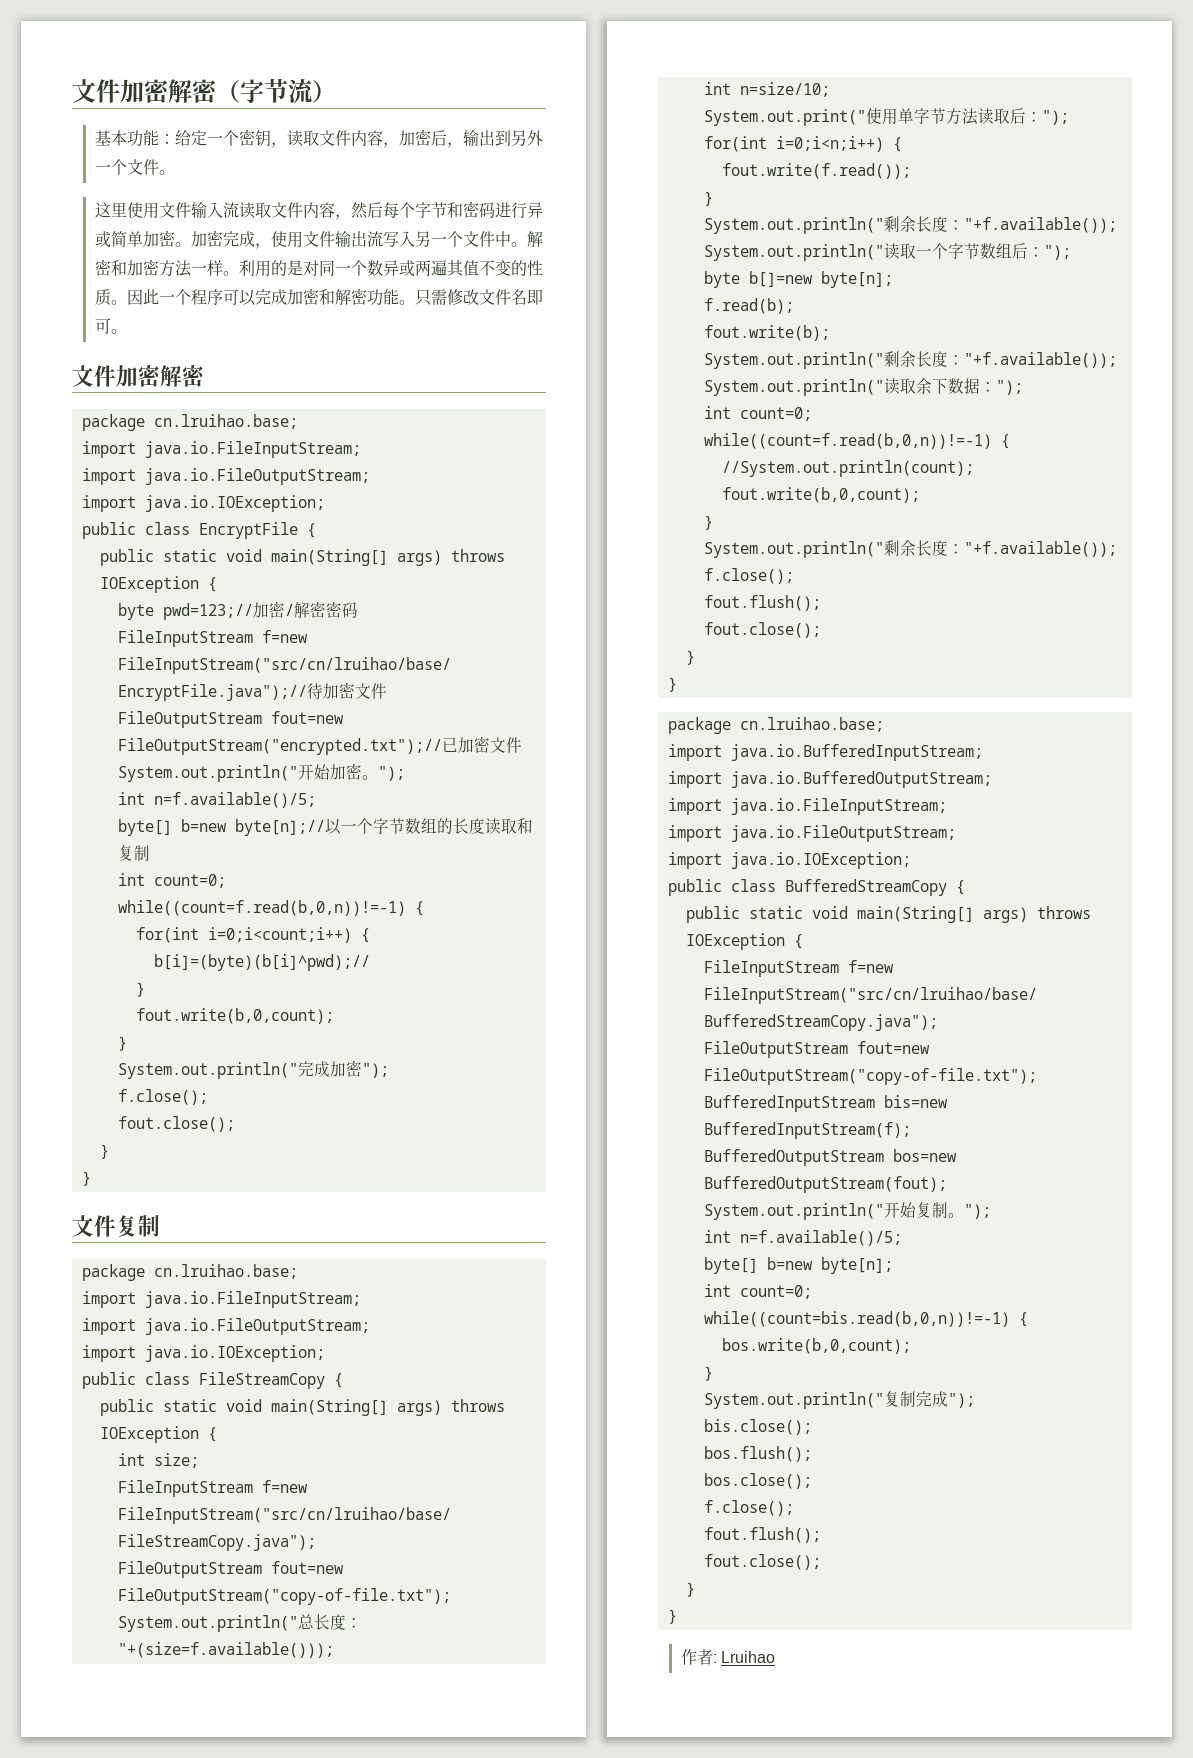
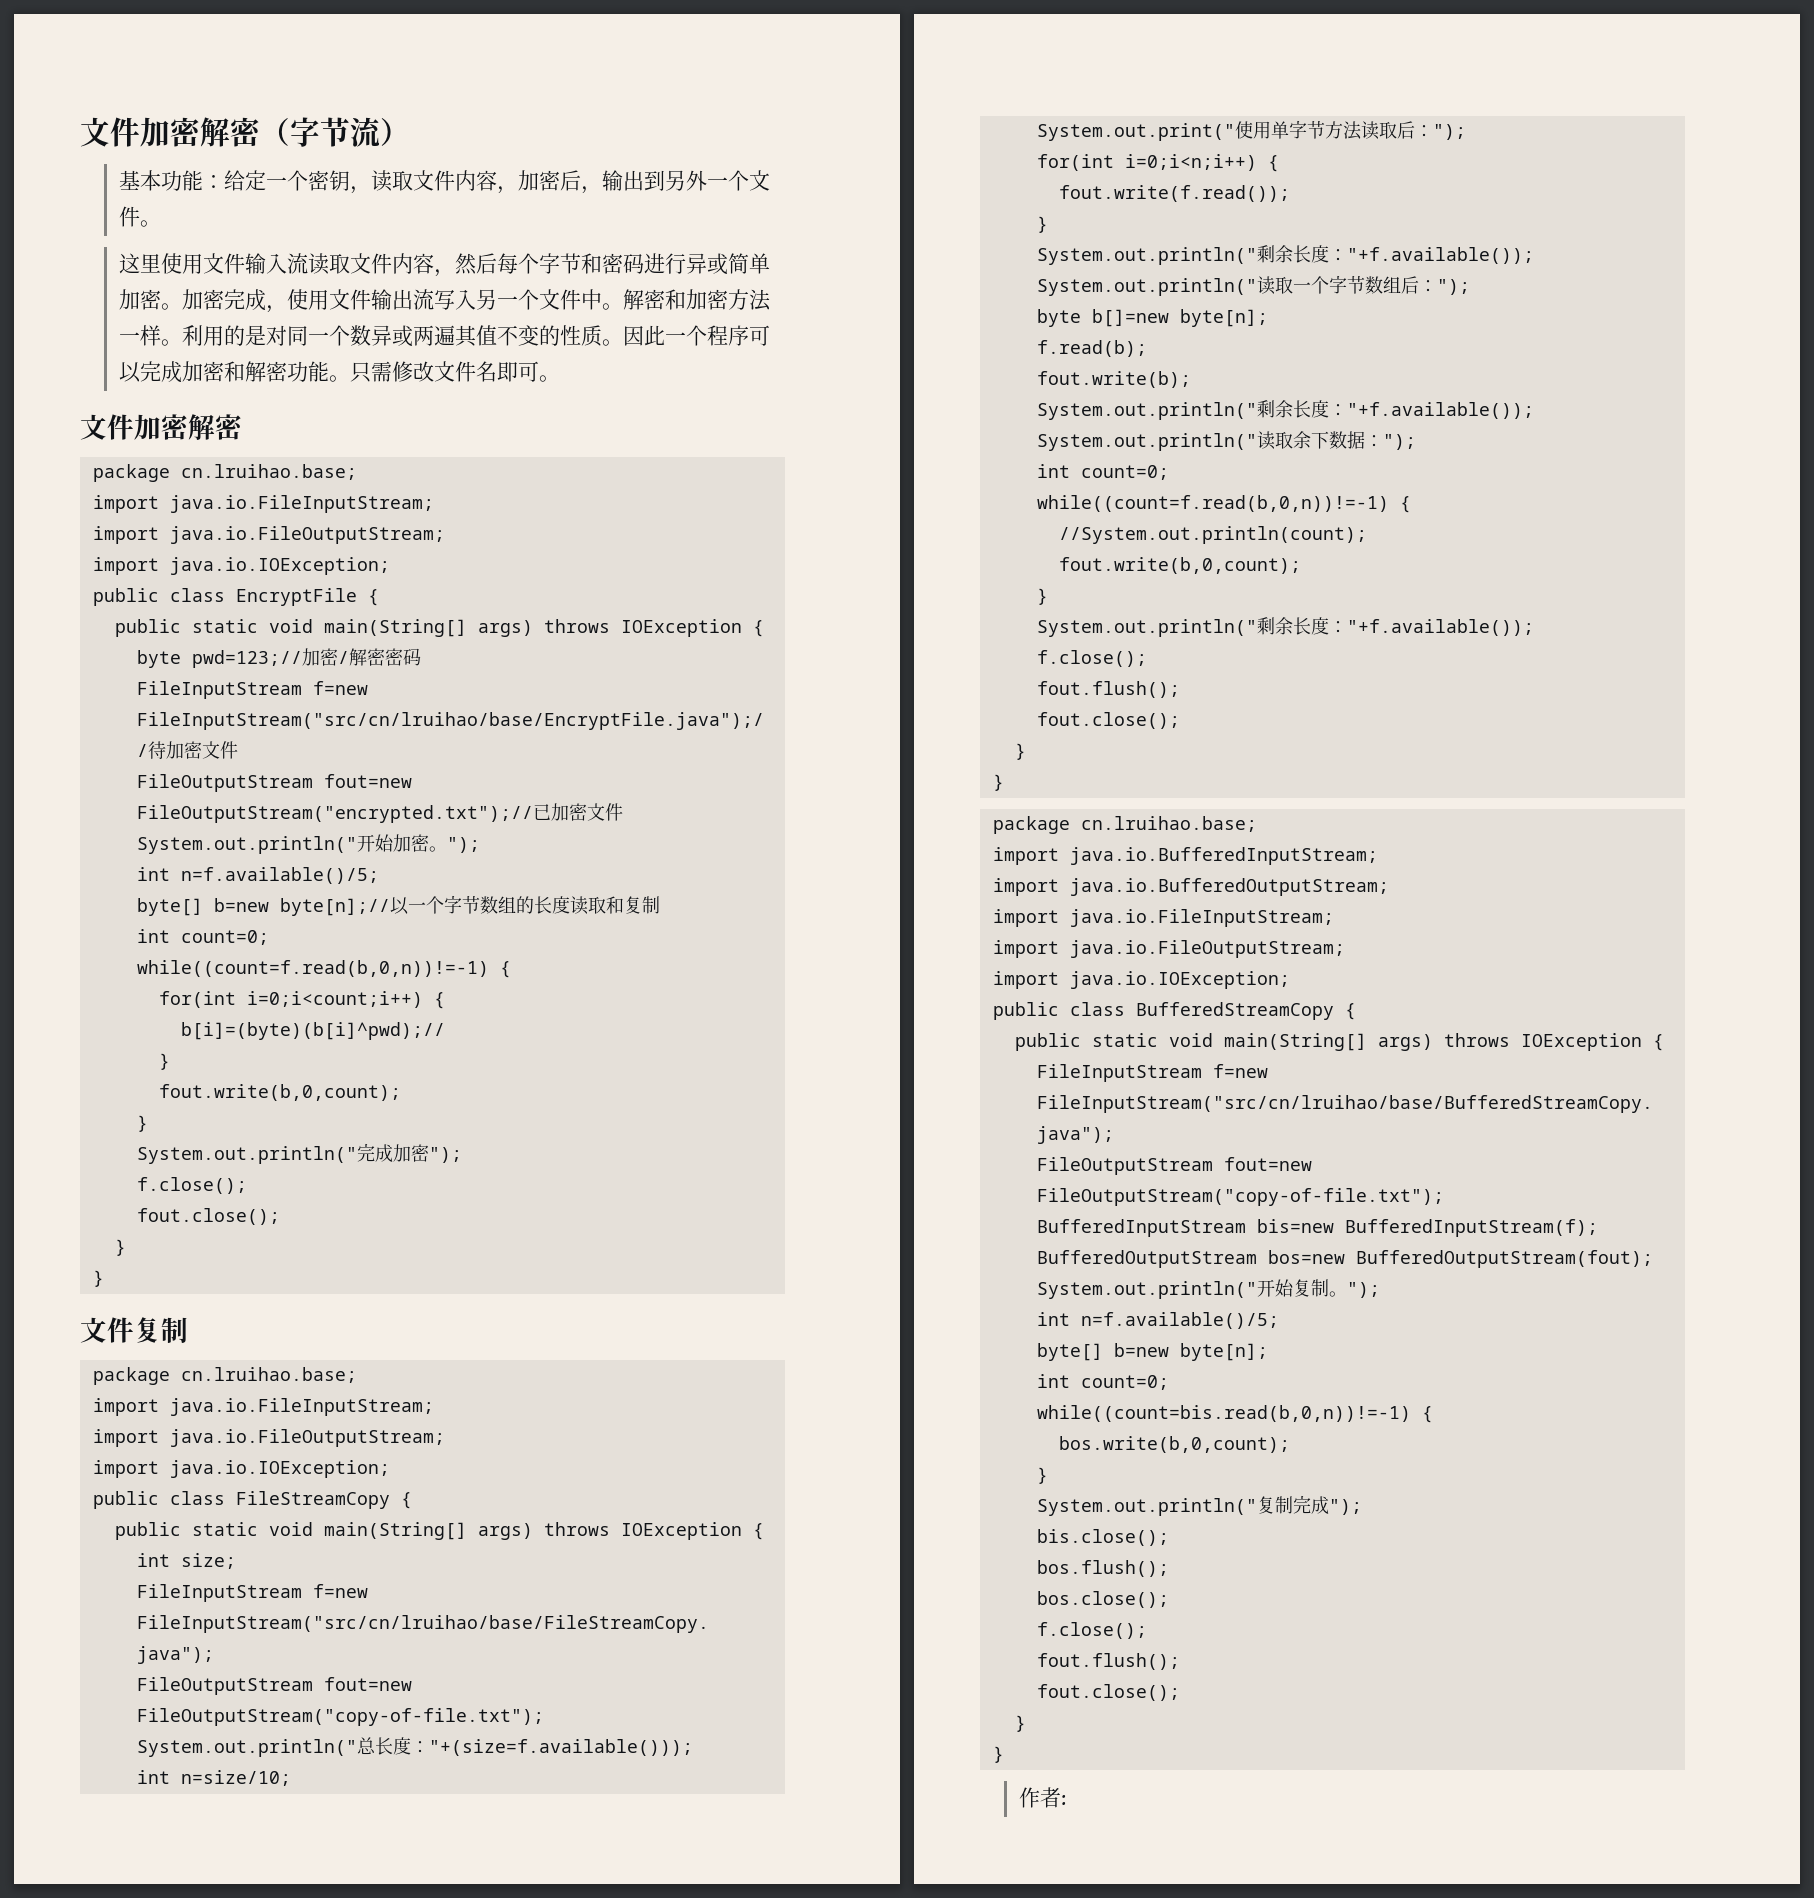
[720,1651,775,1663] Lruihao -> (1067, 1800) none

